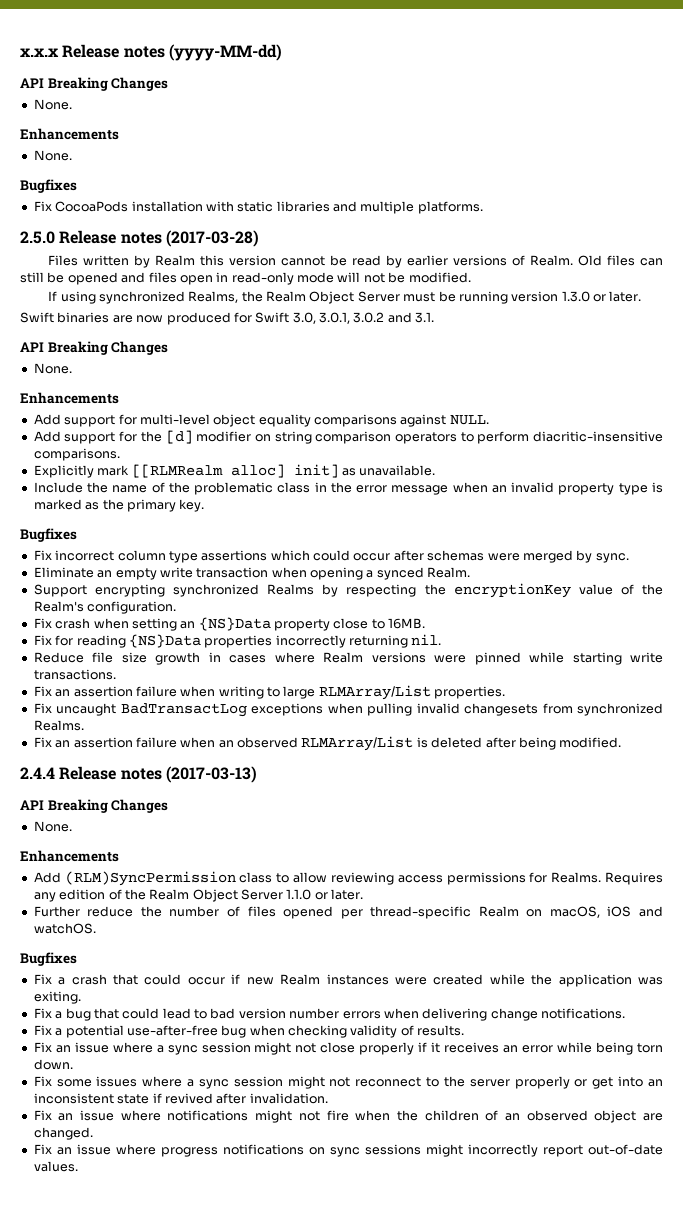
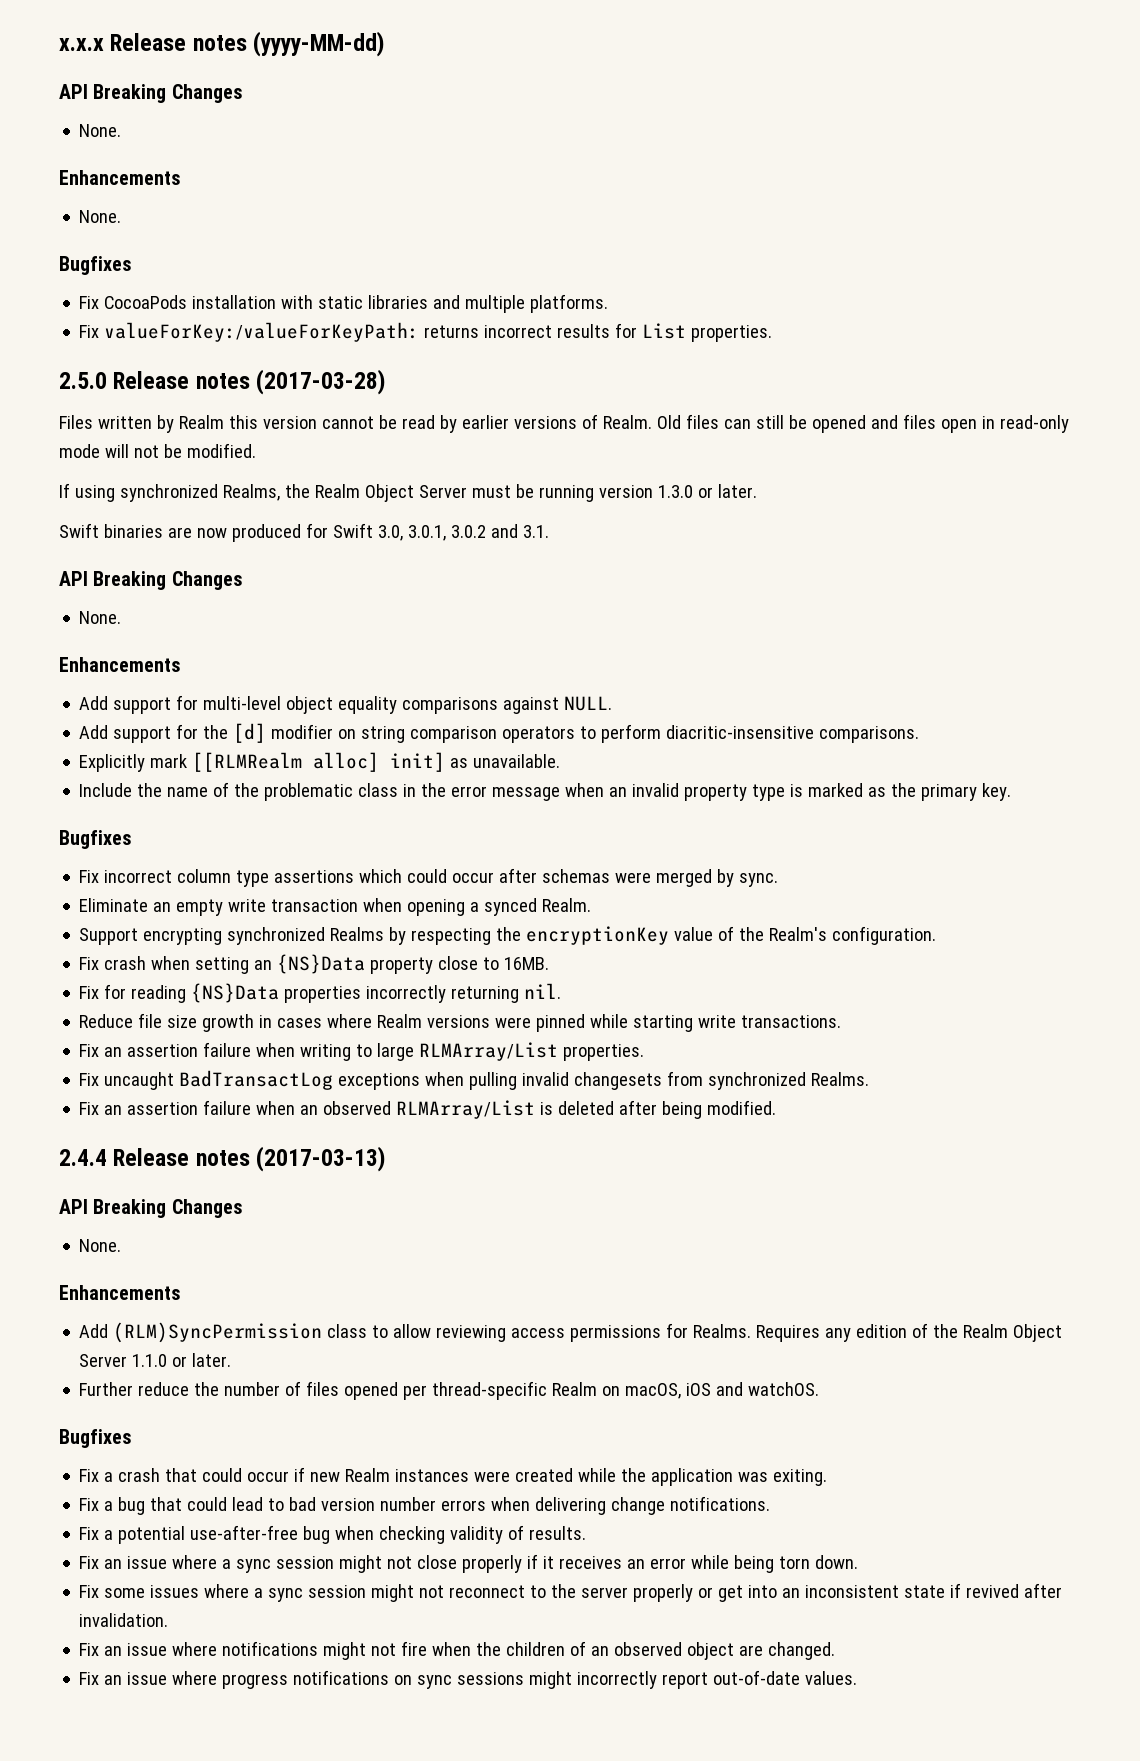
(483, 207) none -> [79,322,773,342] // Fix valueForKey:/valueForKeyPath: returns incorrect results for List properties.

